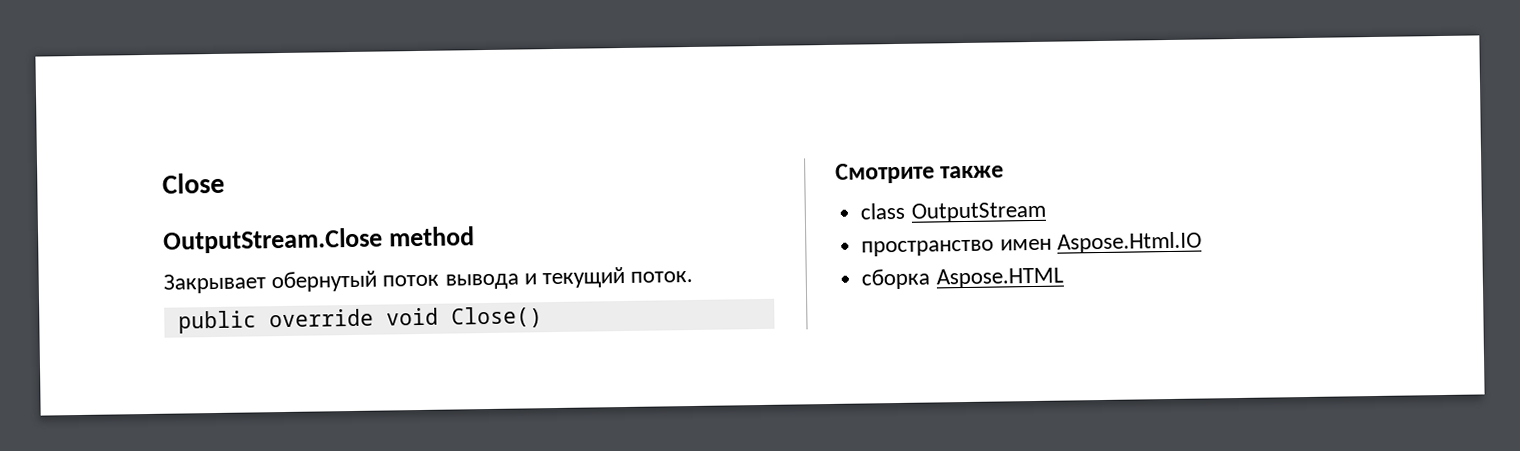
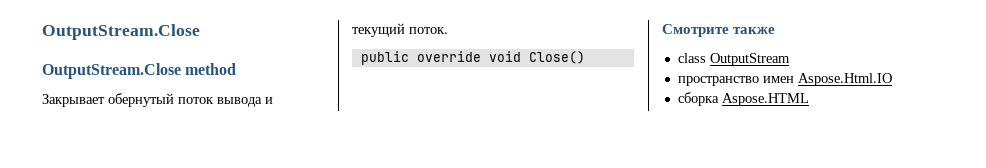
[162,172,225,194] Close -> [42,24,200,40] OutputStream.Close

